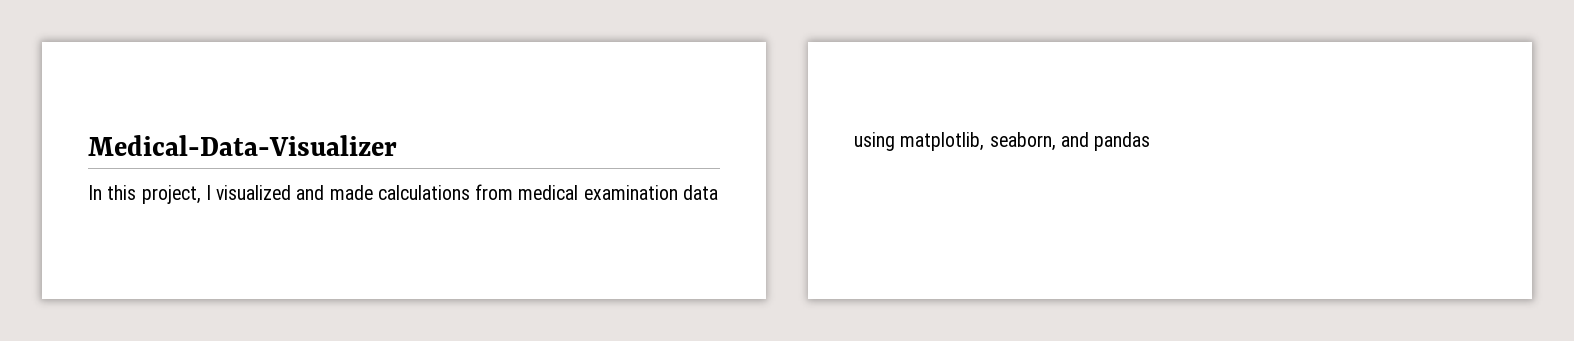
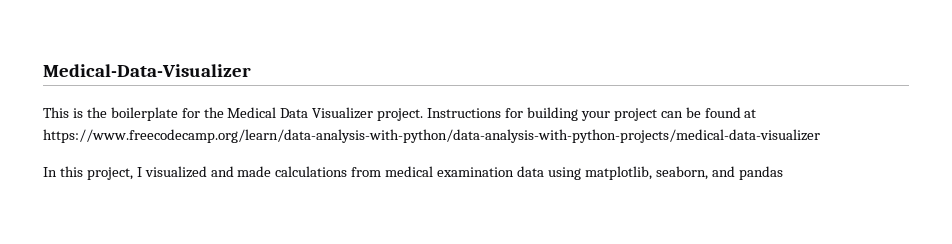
(397, 145) none -> [43,107,757,121] [43,129,820,143] // This is the boilerplate for the Medical Data Visualizer project. Instructions for building your project can be found at https://www.freecodecamp.org/learn/data-analysis-with-python/data-analysis-with-python-projects/medical-data-visualizer

